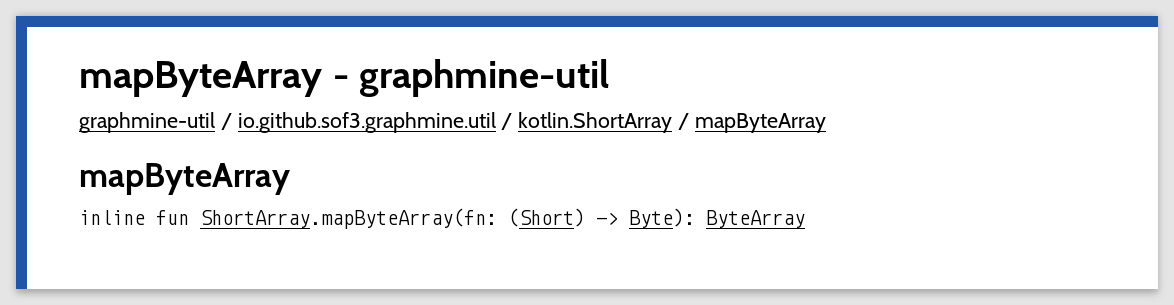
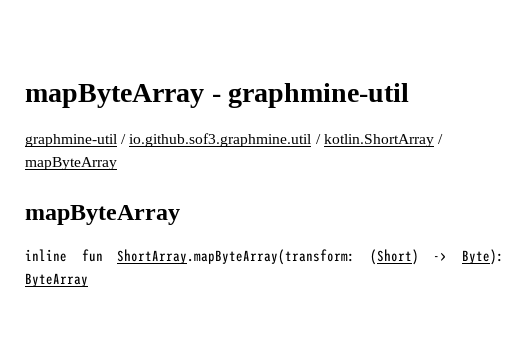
[200,208,497,229] ShortArray.mapByteArray(fn: -> [117,249,356,265] ShortArray.mapByteArray(transform:

